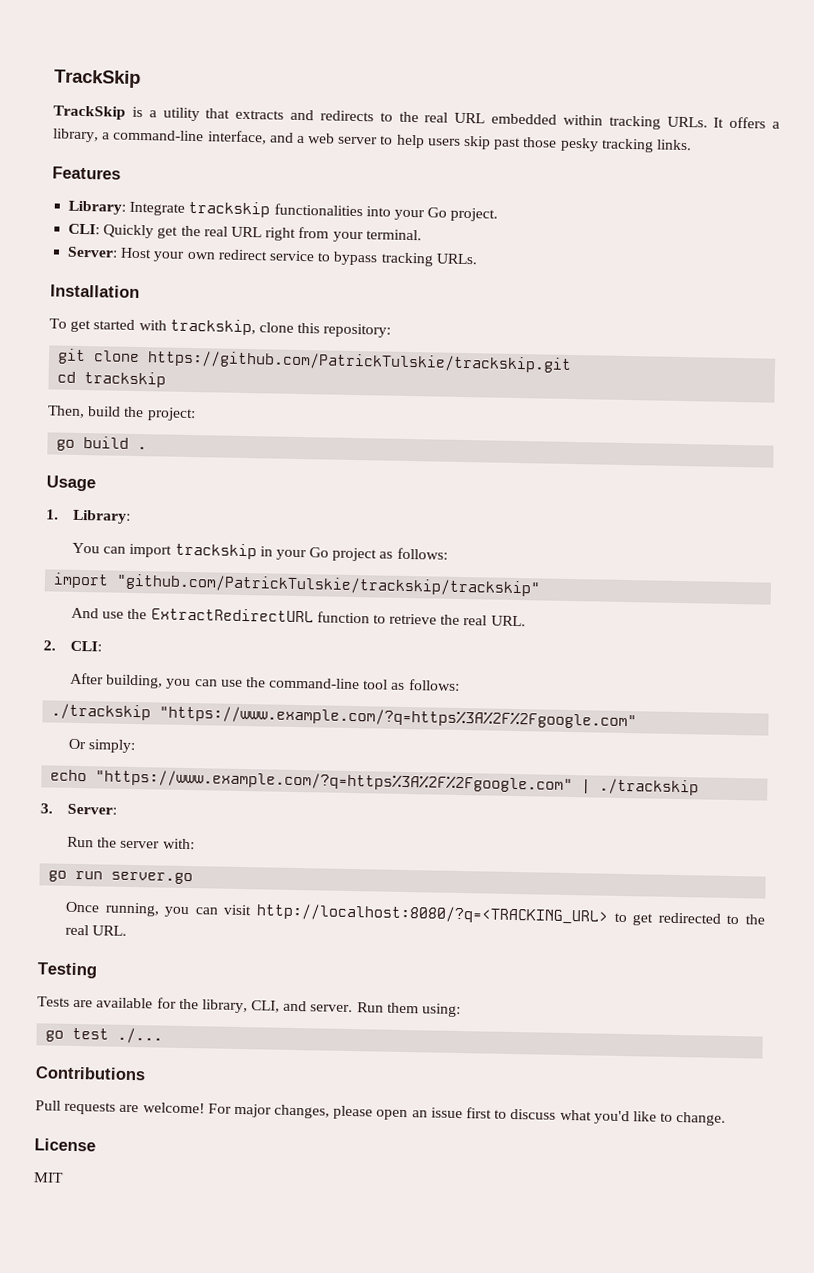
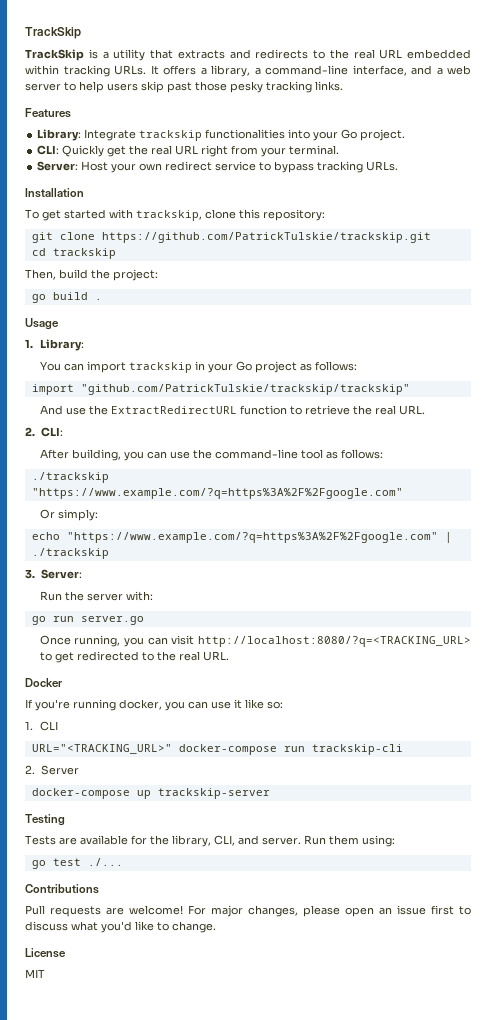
(128, 930) none -> [25,678,62,687] [25,699,283,711] [25,721,58,731] [31,744,403,755] [25,765,79,775] [31,788,270,799] // Docker // If you're running docker, you can use it like so: // 1. CLI // URL="<TRACKING_URL>" docker-compose run trackskip-cli // 2. Server // docker-compose up trackskip-server

